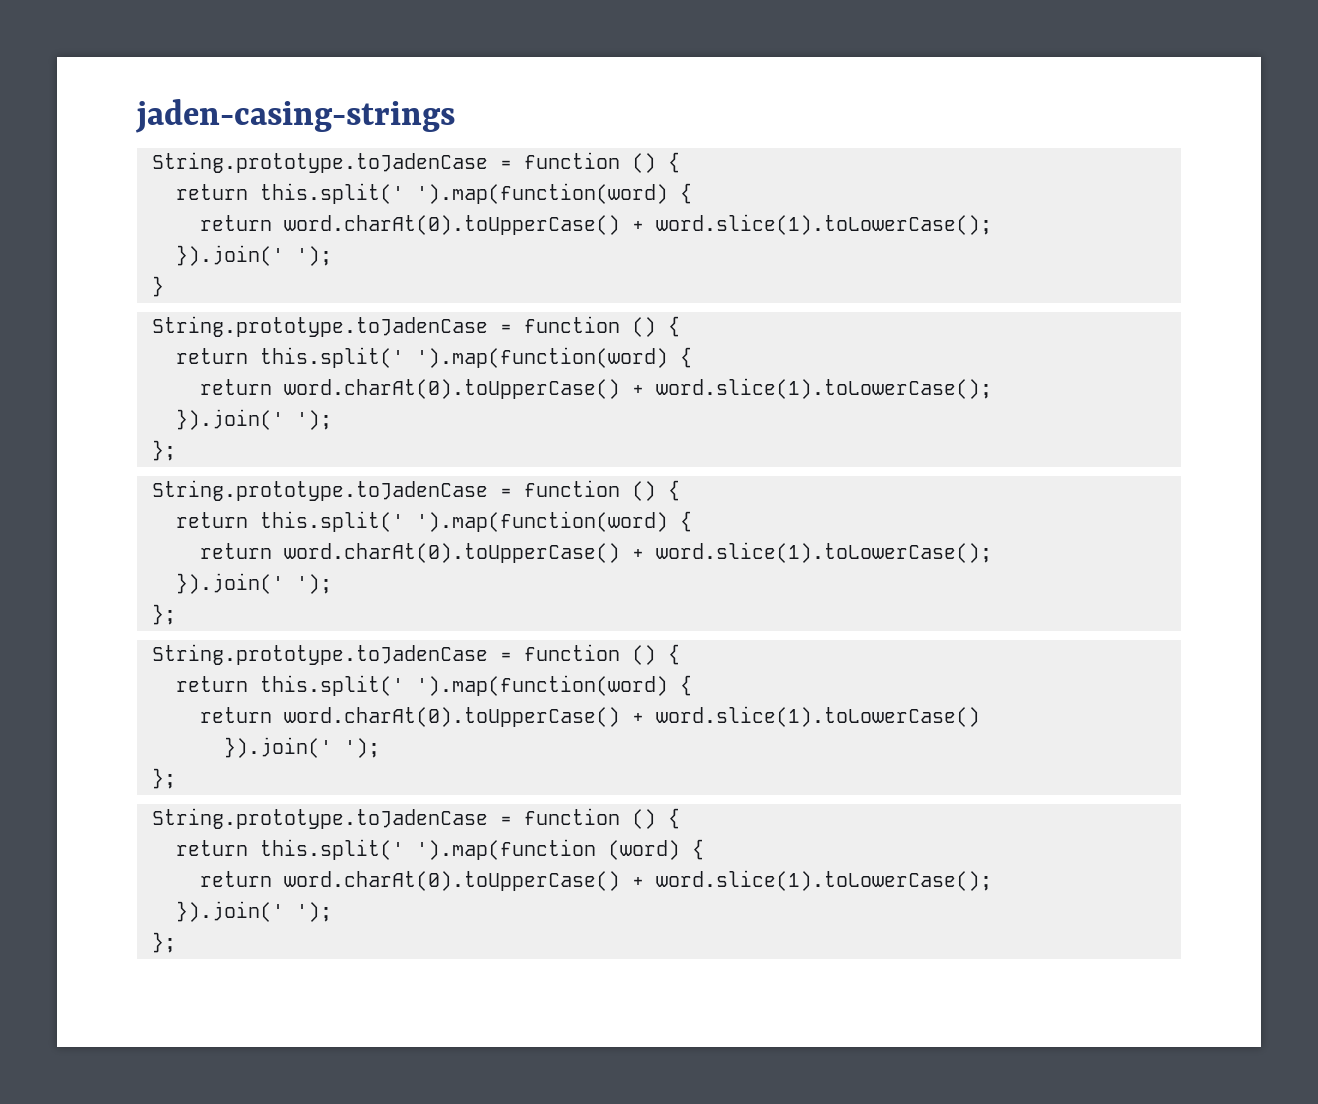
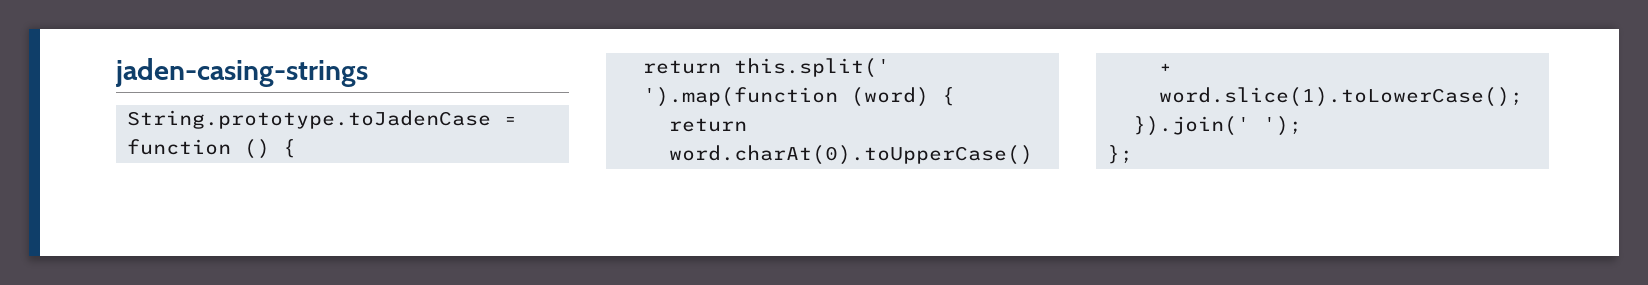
[175,183,692,204] [199,214,992,235] [175,245,332,266] [151,276,164,297] [151,316,680,337] [175,347,692,368] [199,378,992,399] [175,409,332,430] [151,440,176,461] [151,480,680,501] [175,511,692,532] [199,542,992,563] [175,573,332,594] [151,604,176,625] [151,644,680,665] [175,675,692,696] [199,706,980,727] [223,737,380,758] [151,768,176,789] [151,808,680,829] // return this.split(' ').map(function(word) { // return word.charAt(0).toUpperCase() + word.slice(1).toLowerCase(); // }).join(' '); // } // String.prototype.toJadenCase = function () { // return this.split(' ').map(function(word) { // return word.charAt(0).toUpperCase() + word.slice(1).toLowerCase(); // }).join(' '); // }; // String.prototype.toJadenCase = function () { // return this.split(' ').map(function(word) { // return word.charAt(0).toUpperCase() + word.slice(1).toLowerCase(); // }).join(' '); // }; // String.prototype.toJadenCase = function () { // return this.split(' ').map(function(word) { // return word.charAt(0).toUpperCase() + word.slice(1).toLowerCase() // }).join(' '); // }; // String.prototype.toJadenCase = function () { -> (297, 148) none

